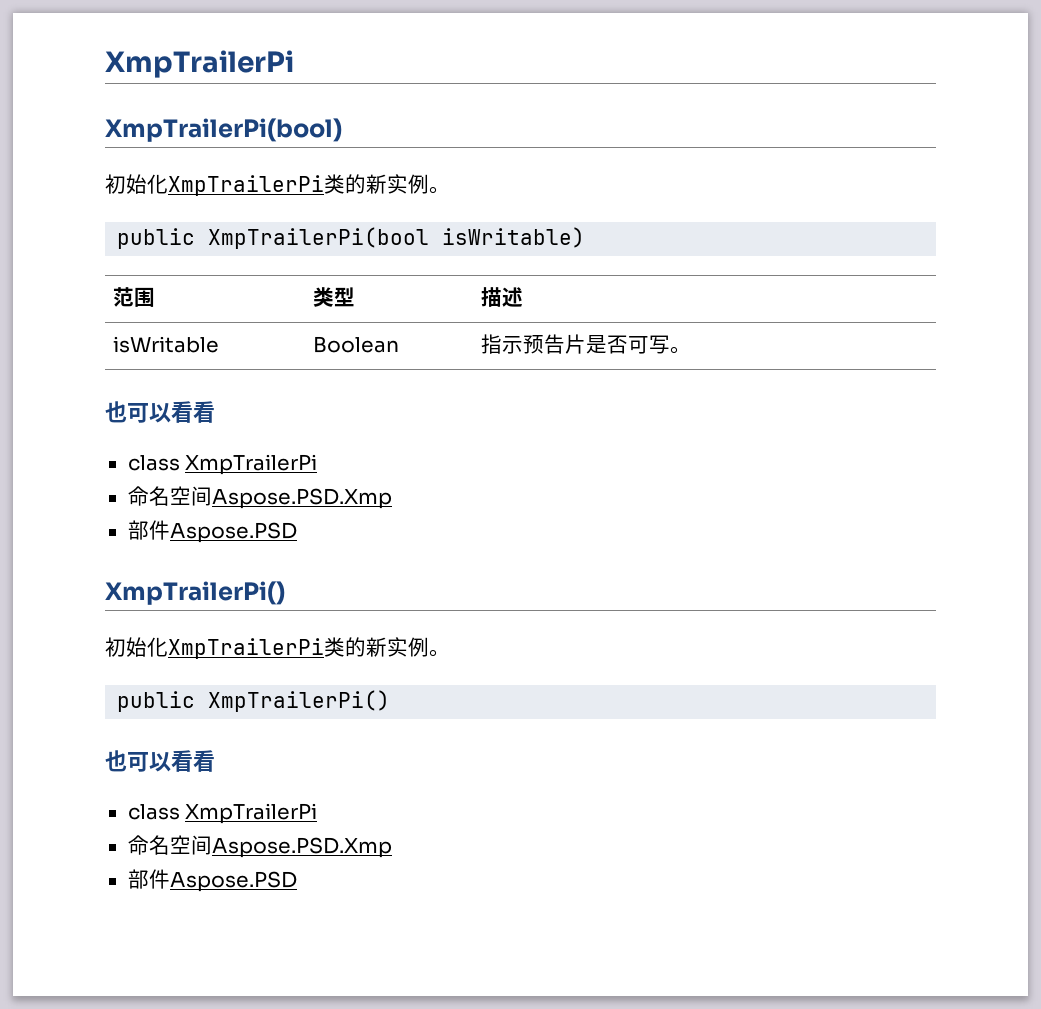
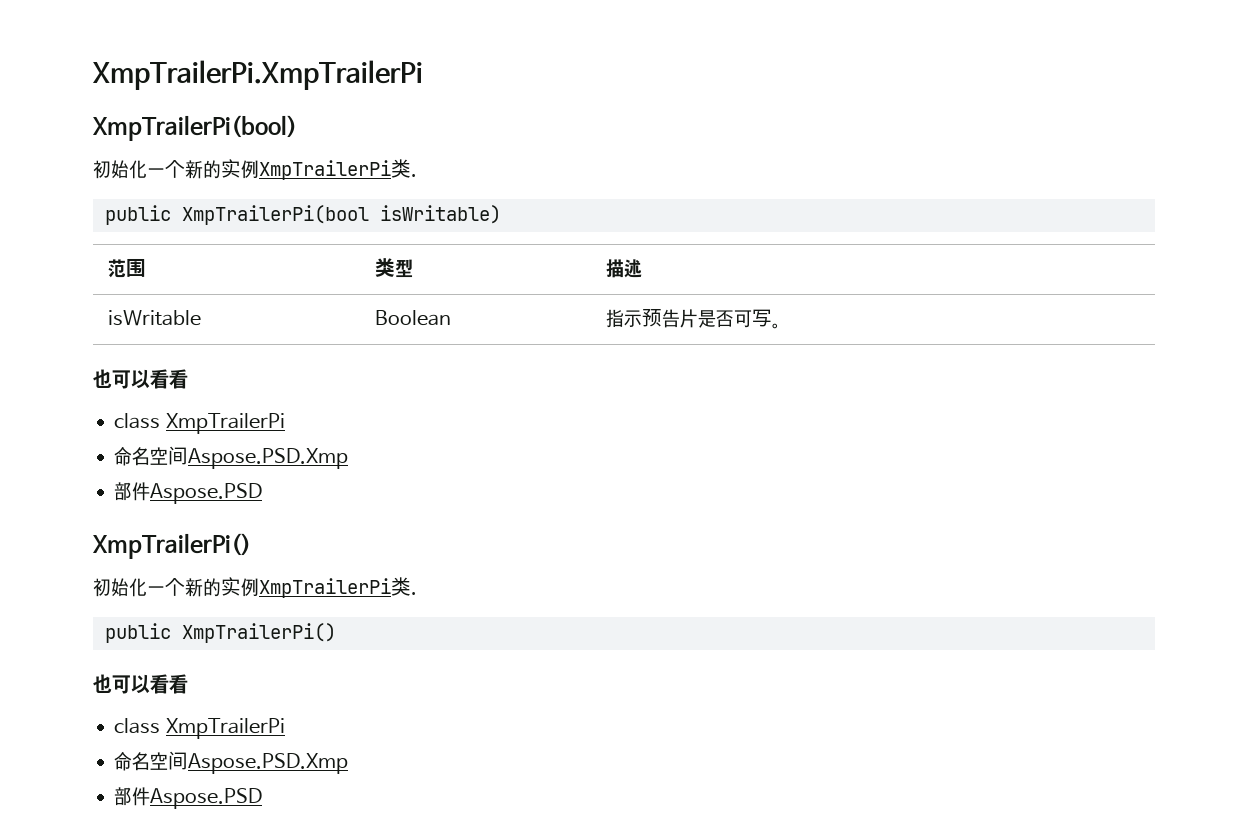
[105,50,294,78] XmpTrailerPi -> [92,60,423,90] XmpTrailerPi.XmpTrailerPi
[168,174,450,196] XmpTrailerPi类的新实例。 -> [147,159,417,180] 一个新的实例XmpTrailerPi类.
[168,637,450,659] XmpTrailerPi类的新实例。 -> [147,577,417,598] 一个新的实例XmpTrailerPi类.

